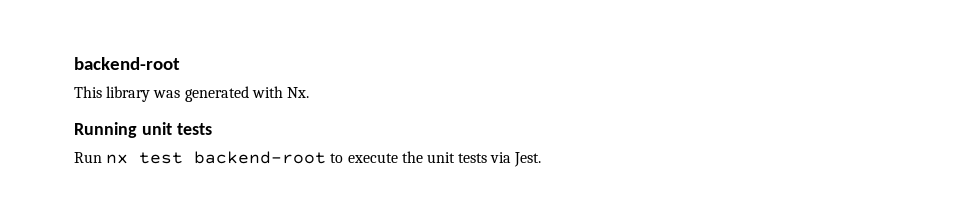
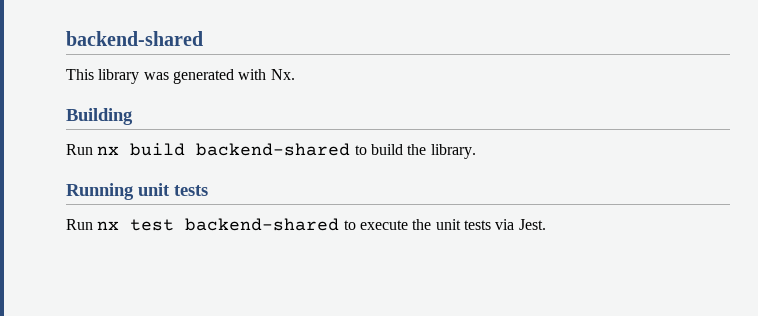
[74,57,180,70] backend-root -> [66,31,203,46] backend-shared
(309, 92) none -> [66,108,133,125] [66,143,476,159] // Building // Run nx build backend-shared to build the library.
[194,151,327,164] backend-root -> [185,218,340,231] backend-shared

